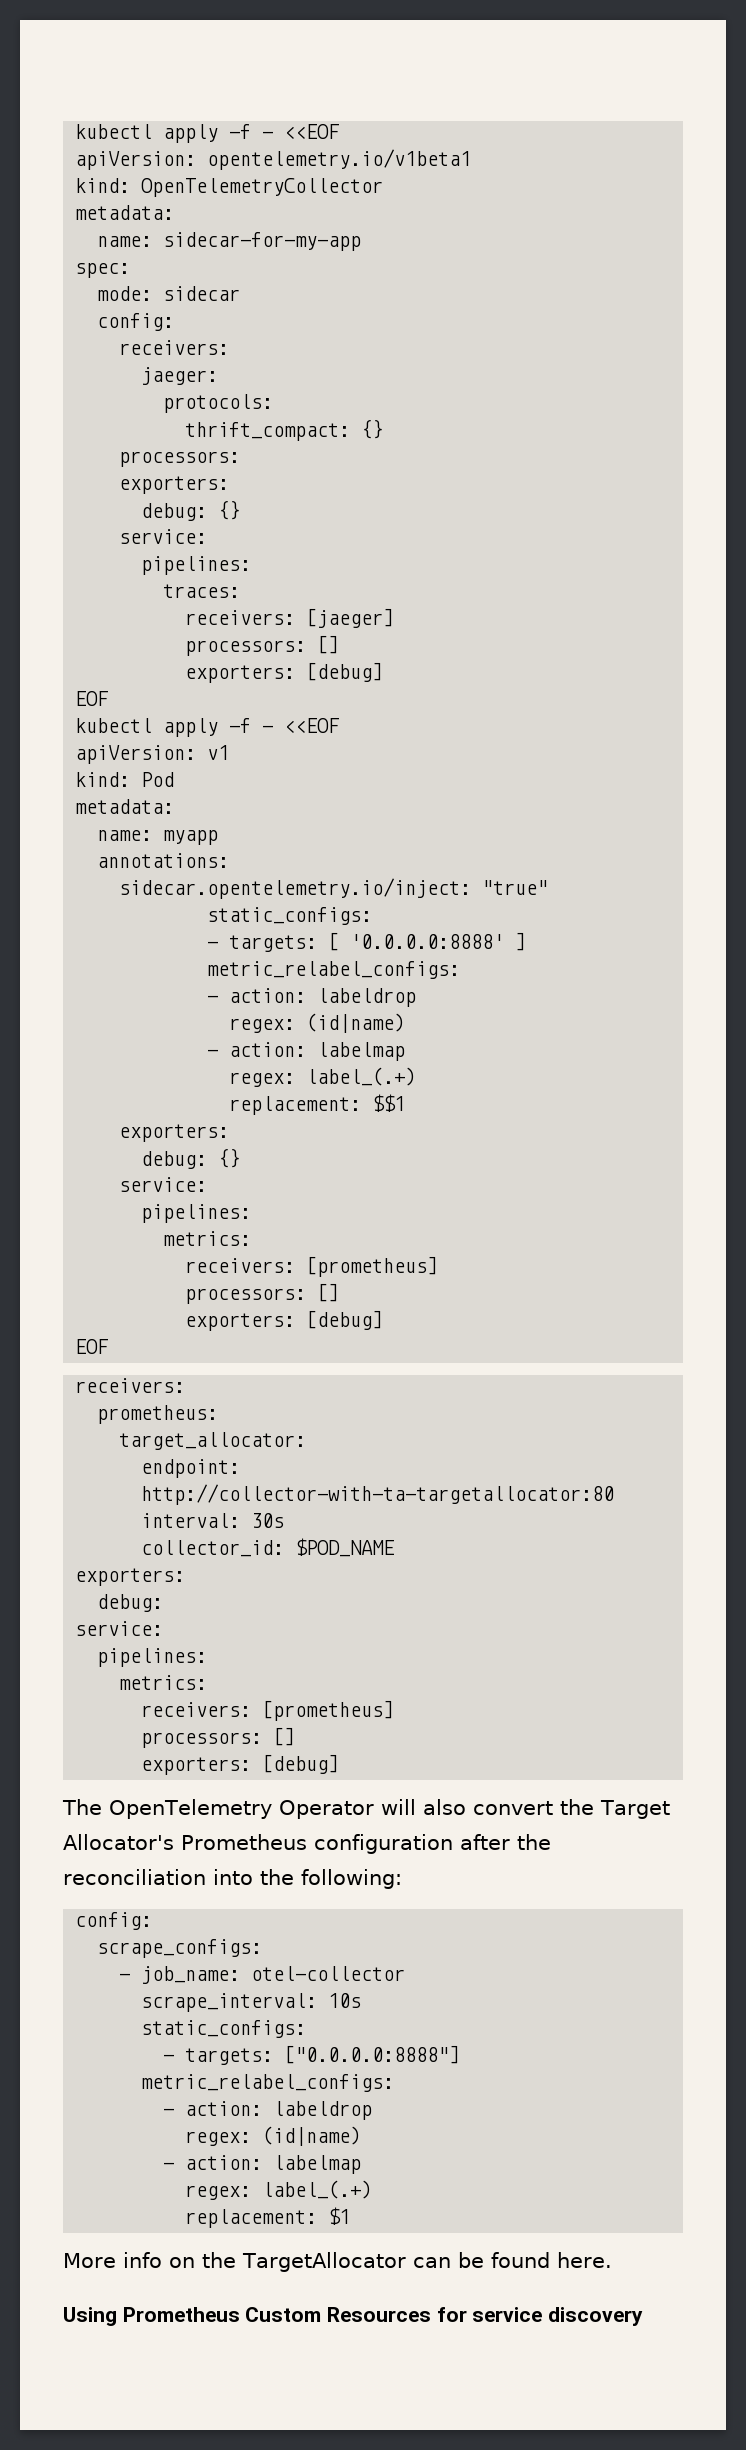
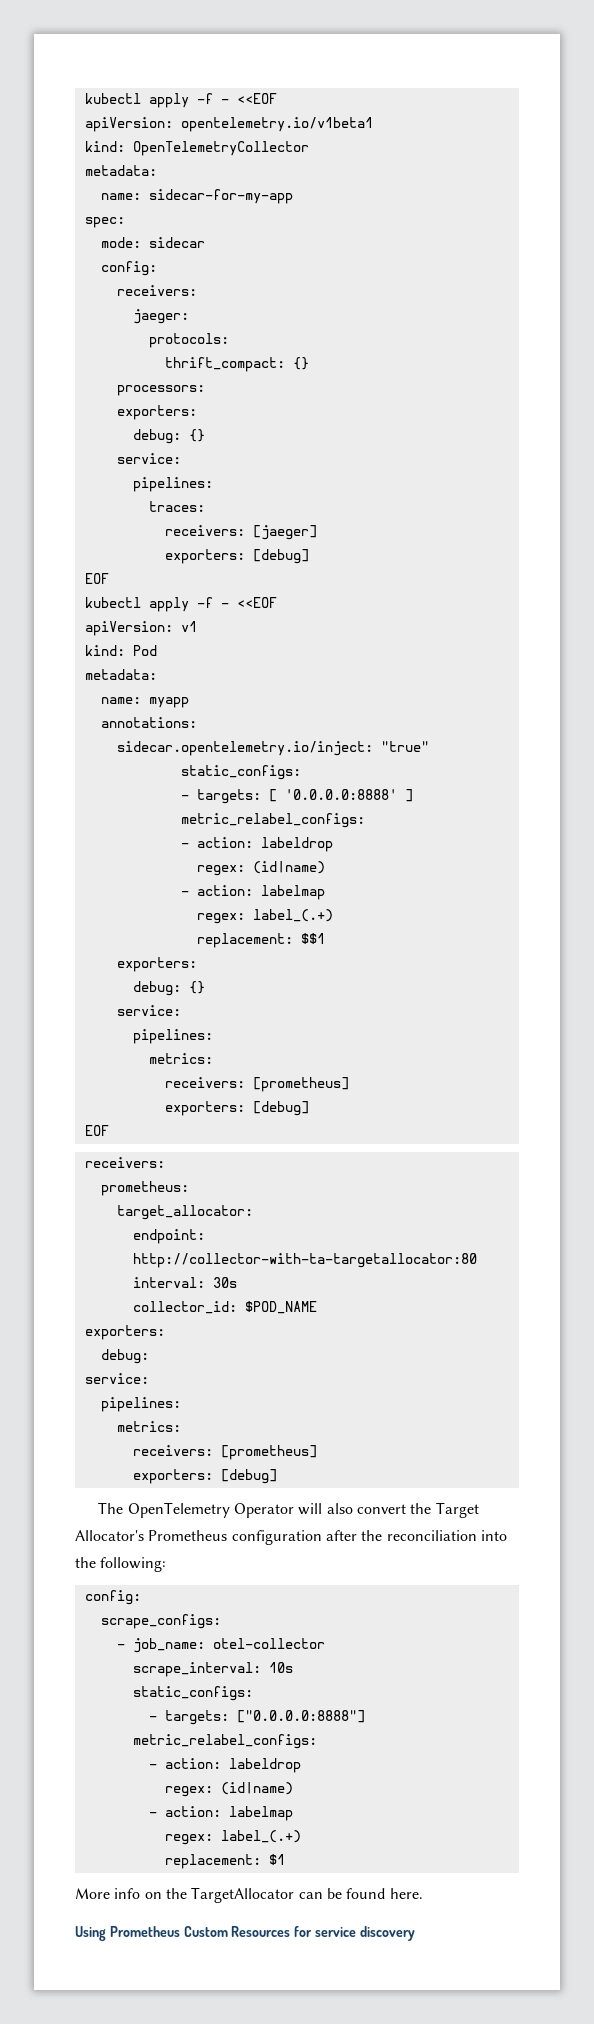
[185,635,340,656] // processors: [] -> (317, 532) none
[185,1283,340,1304] // processors: [] -> (349, 1084) none
[141,1727,296,1748] // processors: [] -> (317, 1452) none

